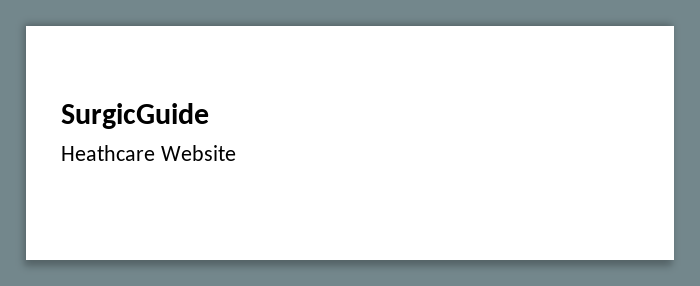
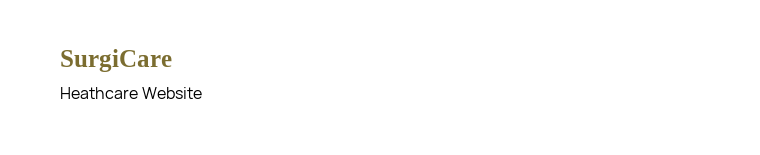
[61,103,209,129] SurgicGuide -> [60,49,172,72] SurgiCare

